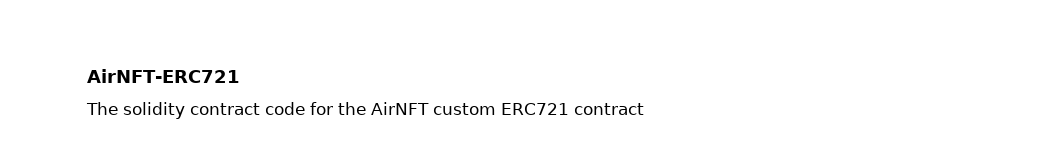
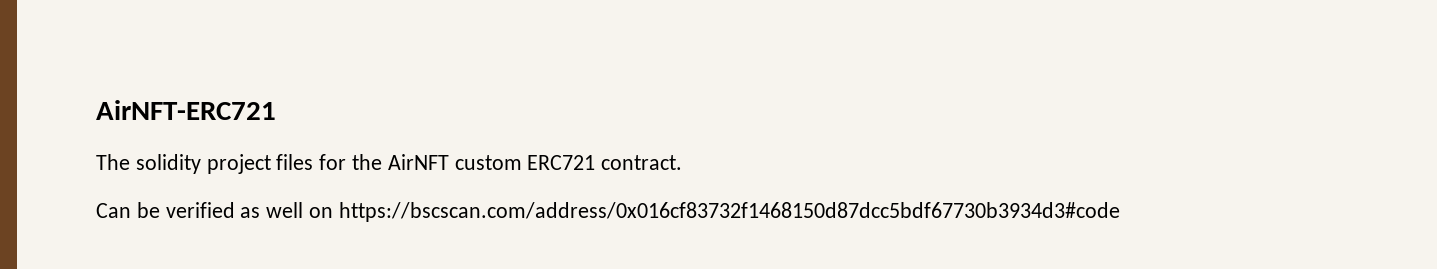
[190,102,305,115] contract code -> [206,154,314,174] project files
[573,103,644,115] contract -> [601,155,683,170] [96,202,1120,222] contract. // Can be verified as well on https://bscscan.com/address/0x016cf83732f1468150d87dcc5bdf67730b3934d3#code

